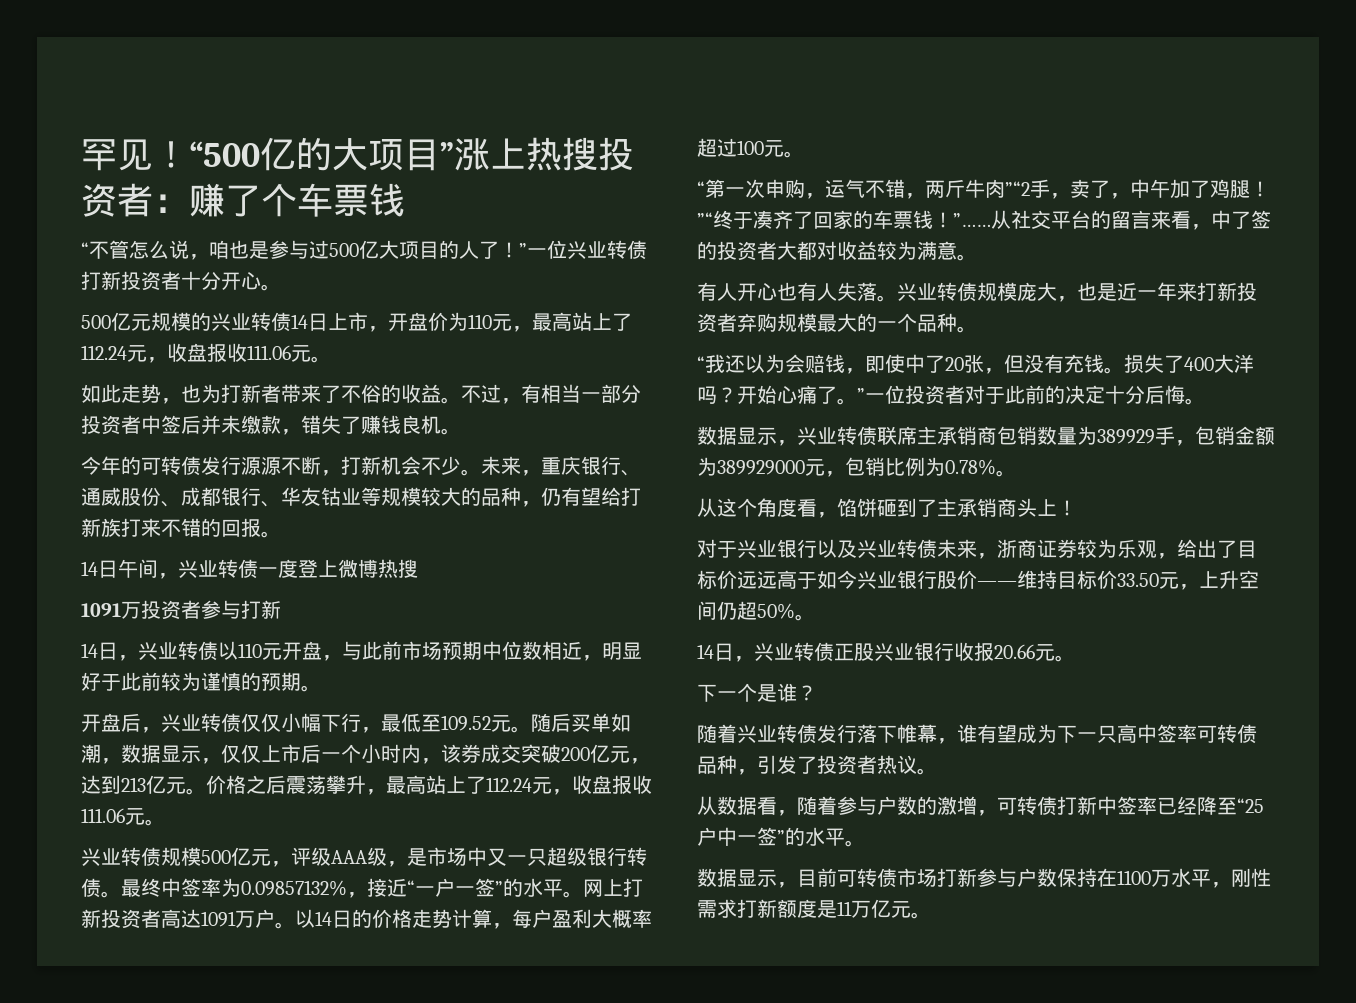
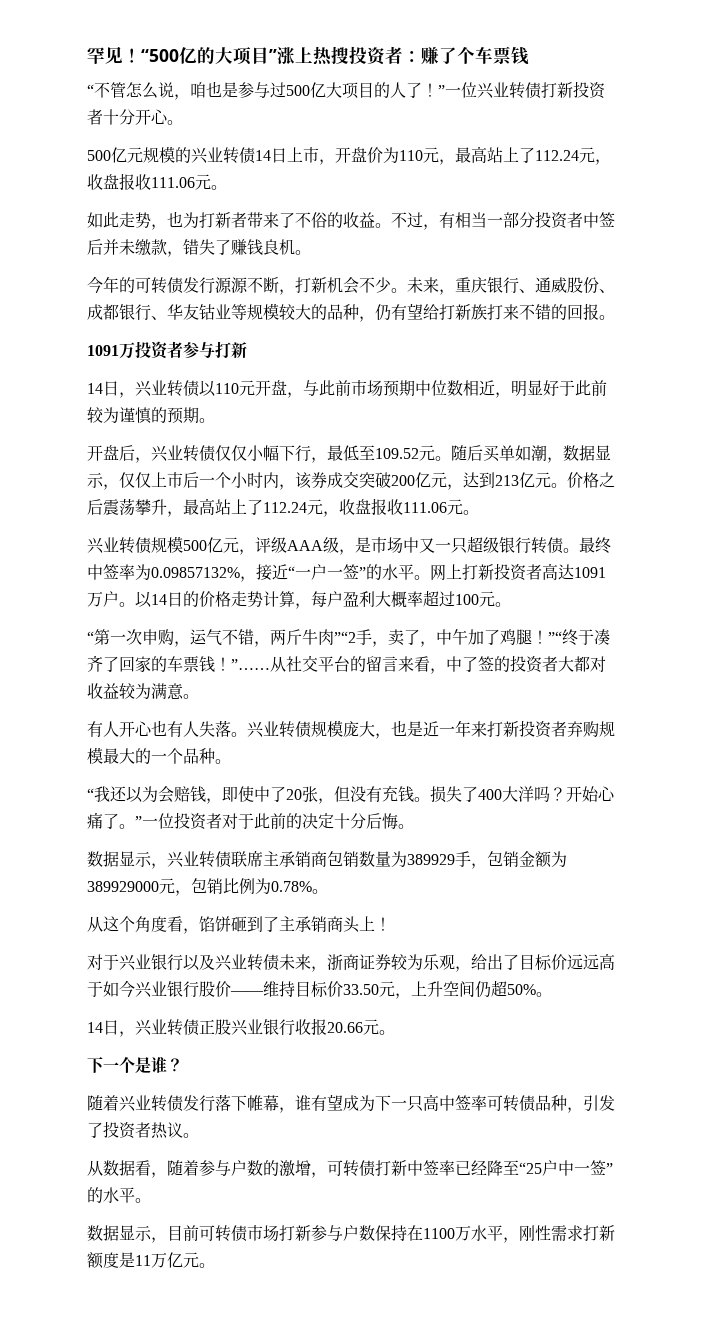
[81,559,418,579] // 14日午间，兴业转债一度登上微博热搜 -> (615, 317) none

